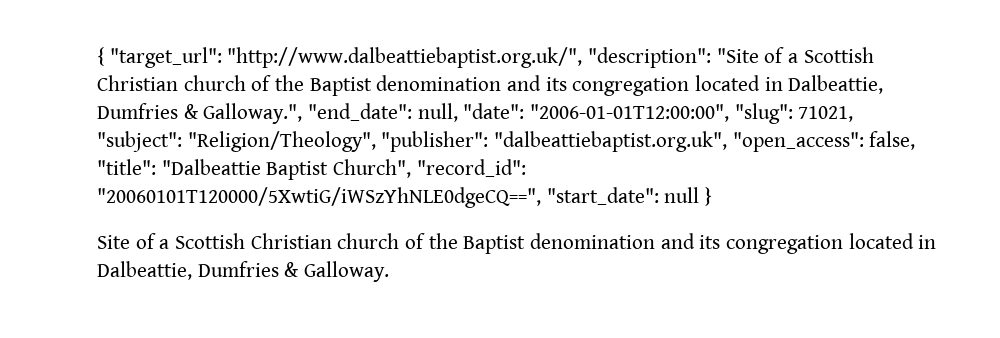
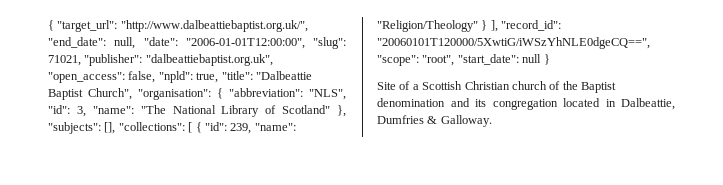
[588,47,874,68] [97,75,884,96] [97,103,303,124] "description": "Site of a Scottish Christian church of the Baptist denomination and its congregation located in Dalbeattie, Dumfries & Galloway.", -> (308, 26) none
[97,131,376,152] "subject": "Religion/Theology", -> (81, 60) none
(916, 140) none -> [158,71,219,83] "npld": true,
[416,159,526,177] [97,187,541,208] "record_id": "20060101T120000/5XwtiG/iWSzYhNLE0dgeCQ==", -> [138,88,346,100] [48,105,346,117] [48,122,296,134] [377,20,562,32] [377,37,650,49] [377,55,455,66] "organisation": { "abbreviation": "NLS", "id": 3, "name": "The National Library of Scotland" }, "subjects": [], "collections": [ { "id": 239, "name": "Religion/Theology" } ], "record_id": "20060101T120000/5XwtiG/iWSzYhNLE0dgeCQ==", "scope": "root",

